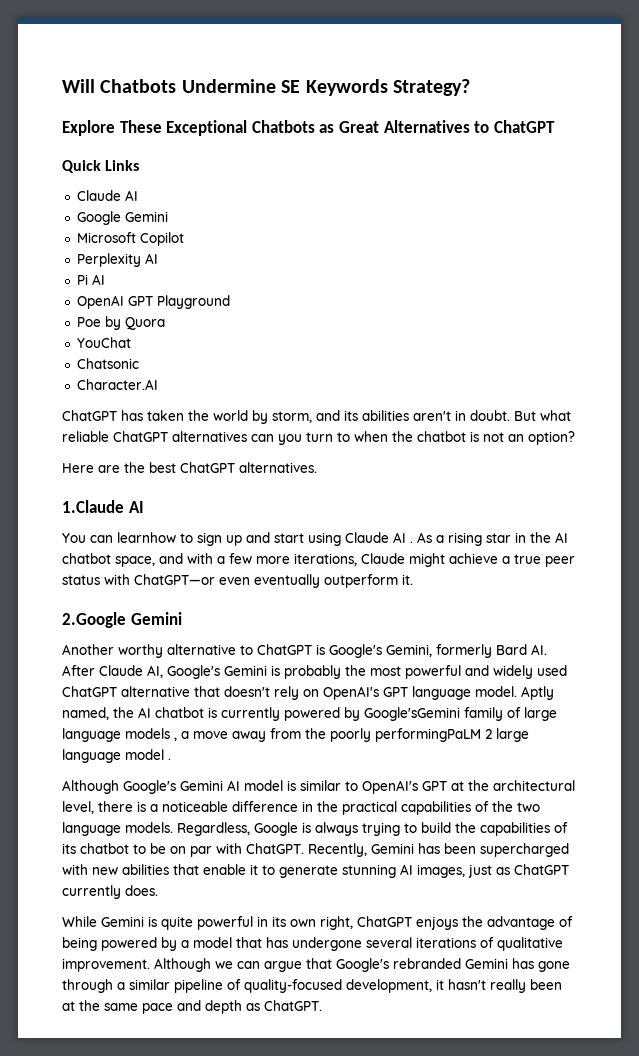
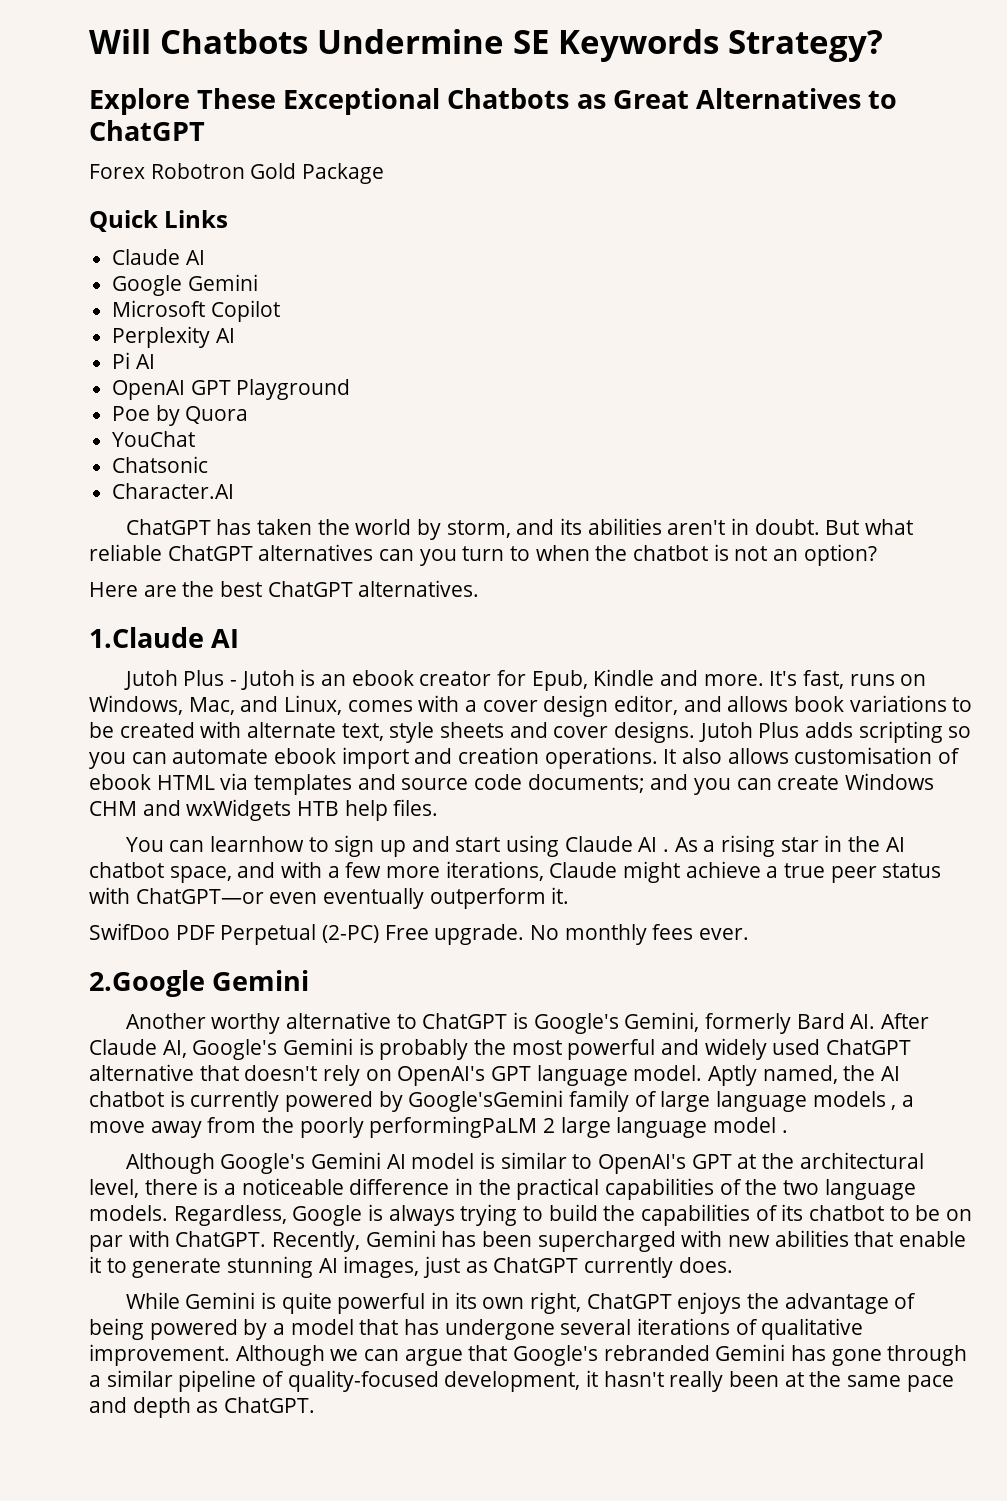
(555, 126) none -> [89,163,385,184] // Forex Robotron Gold Package
(144, 507) none -> [123,669,927,691] [89,695,973,717] [89,721,972,743] [89,747,961,769] [89,773,935,795] [89,799,439,821] // Jutoh Plus - Jutoh is an ebook creator for Epub, Kindle and more. It's fast, runs on Windows, Mac, and Linux, comes with a cover design editor, and allows book variations to be created with alternate text, style sheets and cover designs. Jutoh Plus adds scripting so you can automate ebook import and creation operations. It also allows customisation of ebook HTML via templates and source code documents; and you can create Windows CHM and wxWidgets HTB help files.
(413, 579) none -> [89,923,750,945] // SwifDoo PDF Perpetual (2-PC) Free upgrade. No monthly fees ever.

